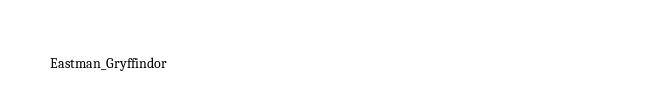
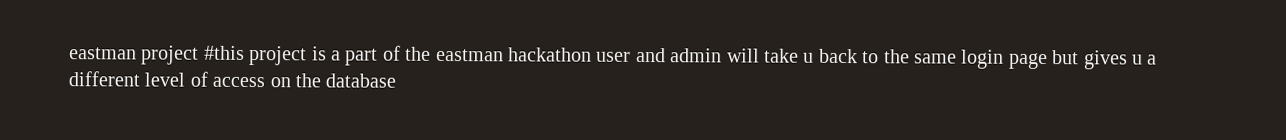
[50,57,167,71] Eastman_Gryffindor -> [69,45,1158,70] [68,71,397,88] eastman project #this project is a part of the eastman hackathon user and admin will take u back to the same login page but gives u a different level of access on the database

